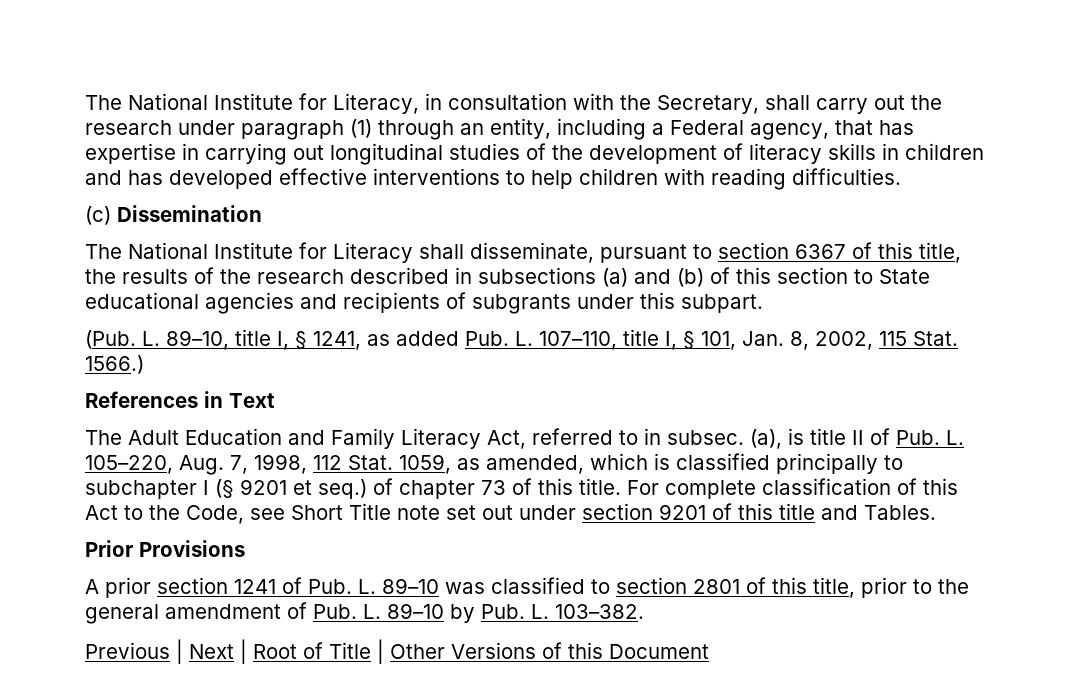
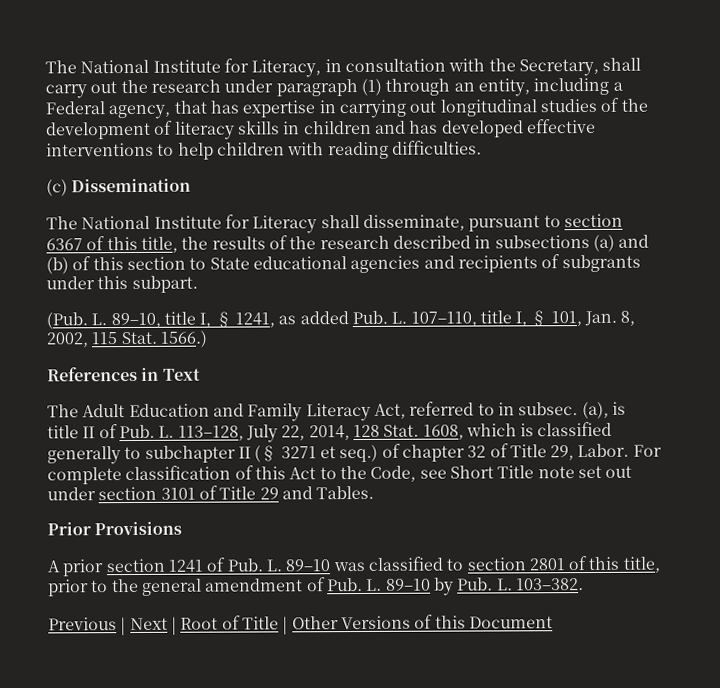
[85,454,584,475] 105–220, Aug. 7, 1998, 112 Stat. 1059, as amended, -> [177,424,464,443] 113–128, July 22, 2014, 128 Stat. 1608,
[776,453,878,474] principally -> [47,446,121,465] generally
[203,479,287,498] I (§ 9201 -> [237,445,317,463] II (§ 3271
[481,478,621,495] 73 of this title. -> [467,443,630,461] 32 of Title 29, Labor.
[659,503,815,520] 9201 of this title -> [160,485,279,500] 3101 of Title 29

